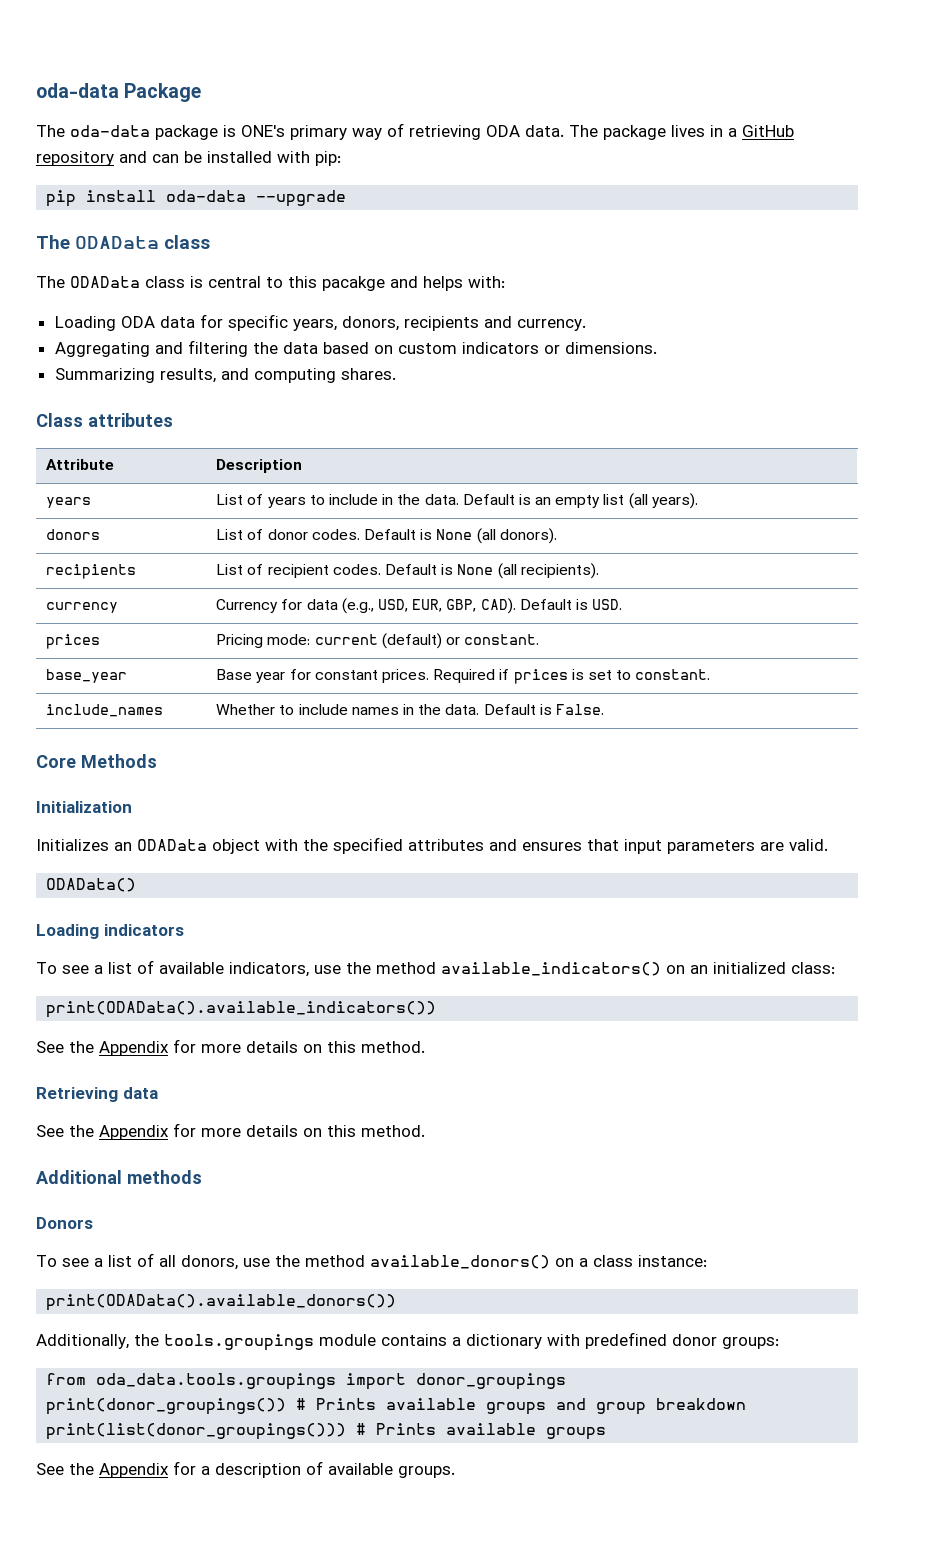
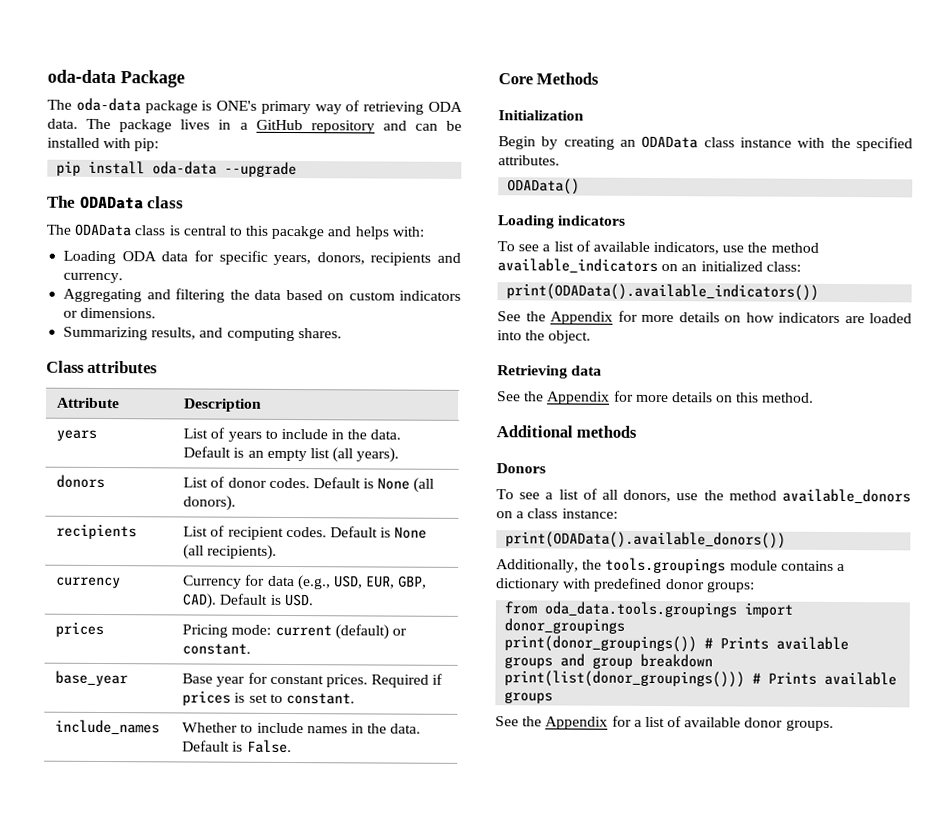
[36,837,828,854] Initializes an ODAData object with the specified attributes and ensures that input parameters are valid. -> [498,135,913,152] [498,155,560,166] Begin by creating an ODAData class instance with the specified attributes.
[441,962,661,976] available_indicators() -> [497,258,658,274] available_indicators
[327,1041,425,1053] this method. -> [745,312,912,324] [497,330,592,344] how indicators are loaded into the object.
[370,1255,550,1269] available_donors() -> [782,488,911,504] available_donors
[215,1461,393,1478] description of available -> [644,716,784,728] list of available donor

